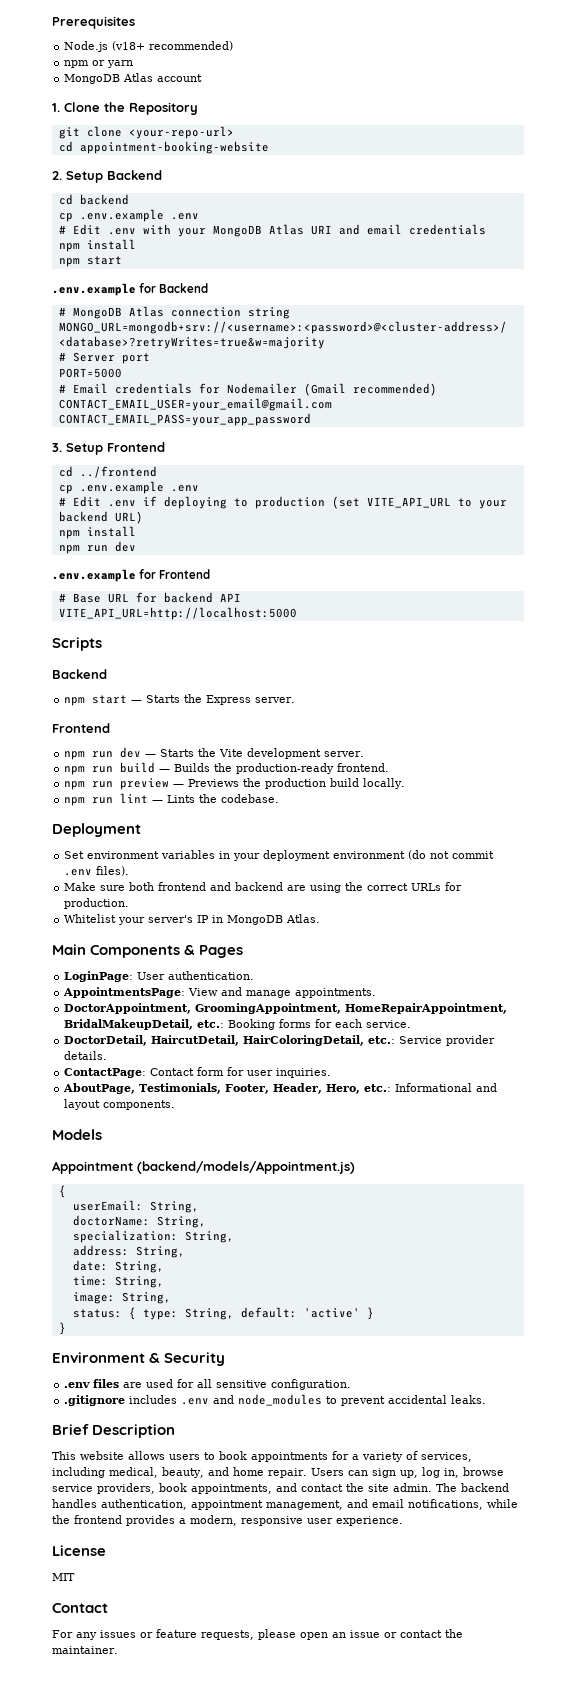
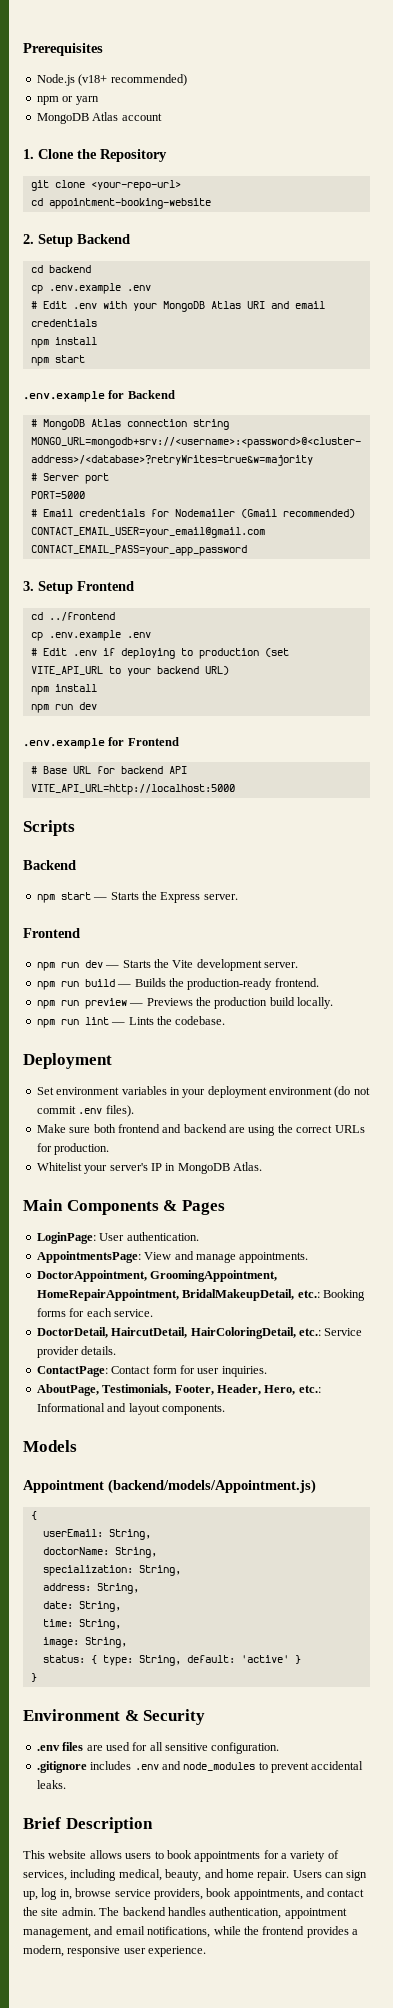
[52,1545,106,1556] [52,1573,75,1581] [52,1603,108,1613] [52,1629,463,1640] [52,1646,118,1654] // License // MIT // Contact // For any issues or feature requests, please open an issue or contact the maintainer. -> (207, 1951) none

